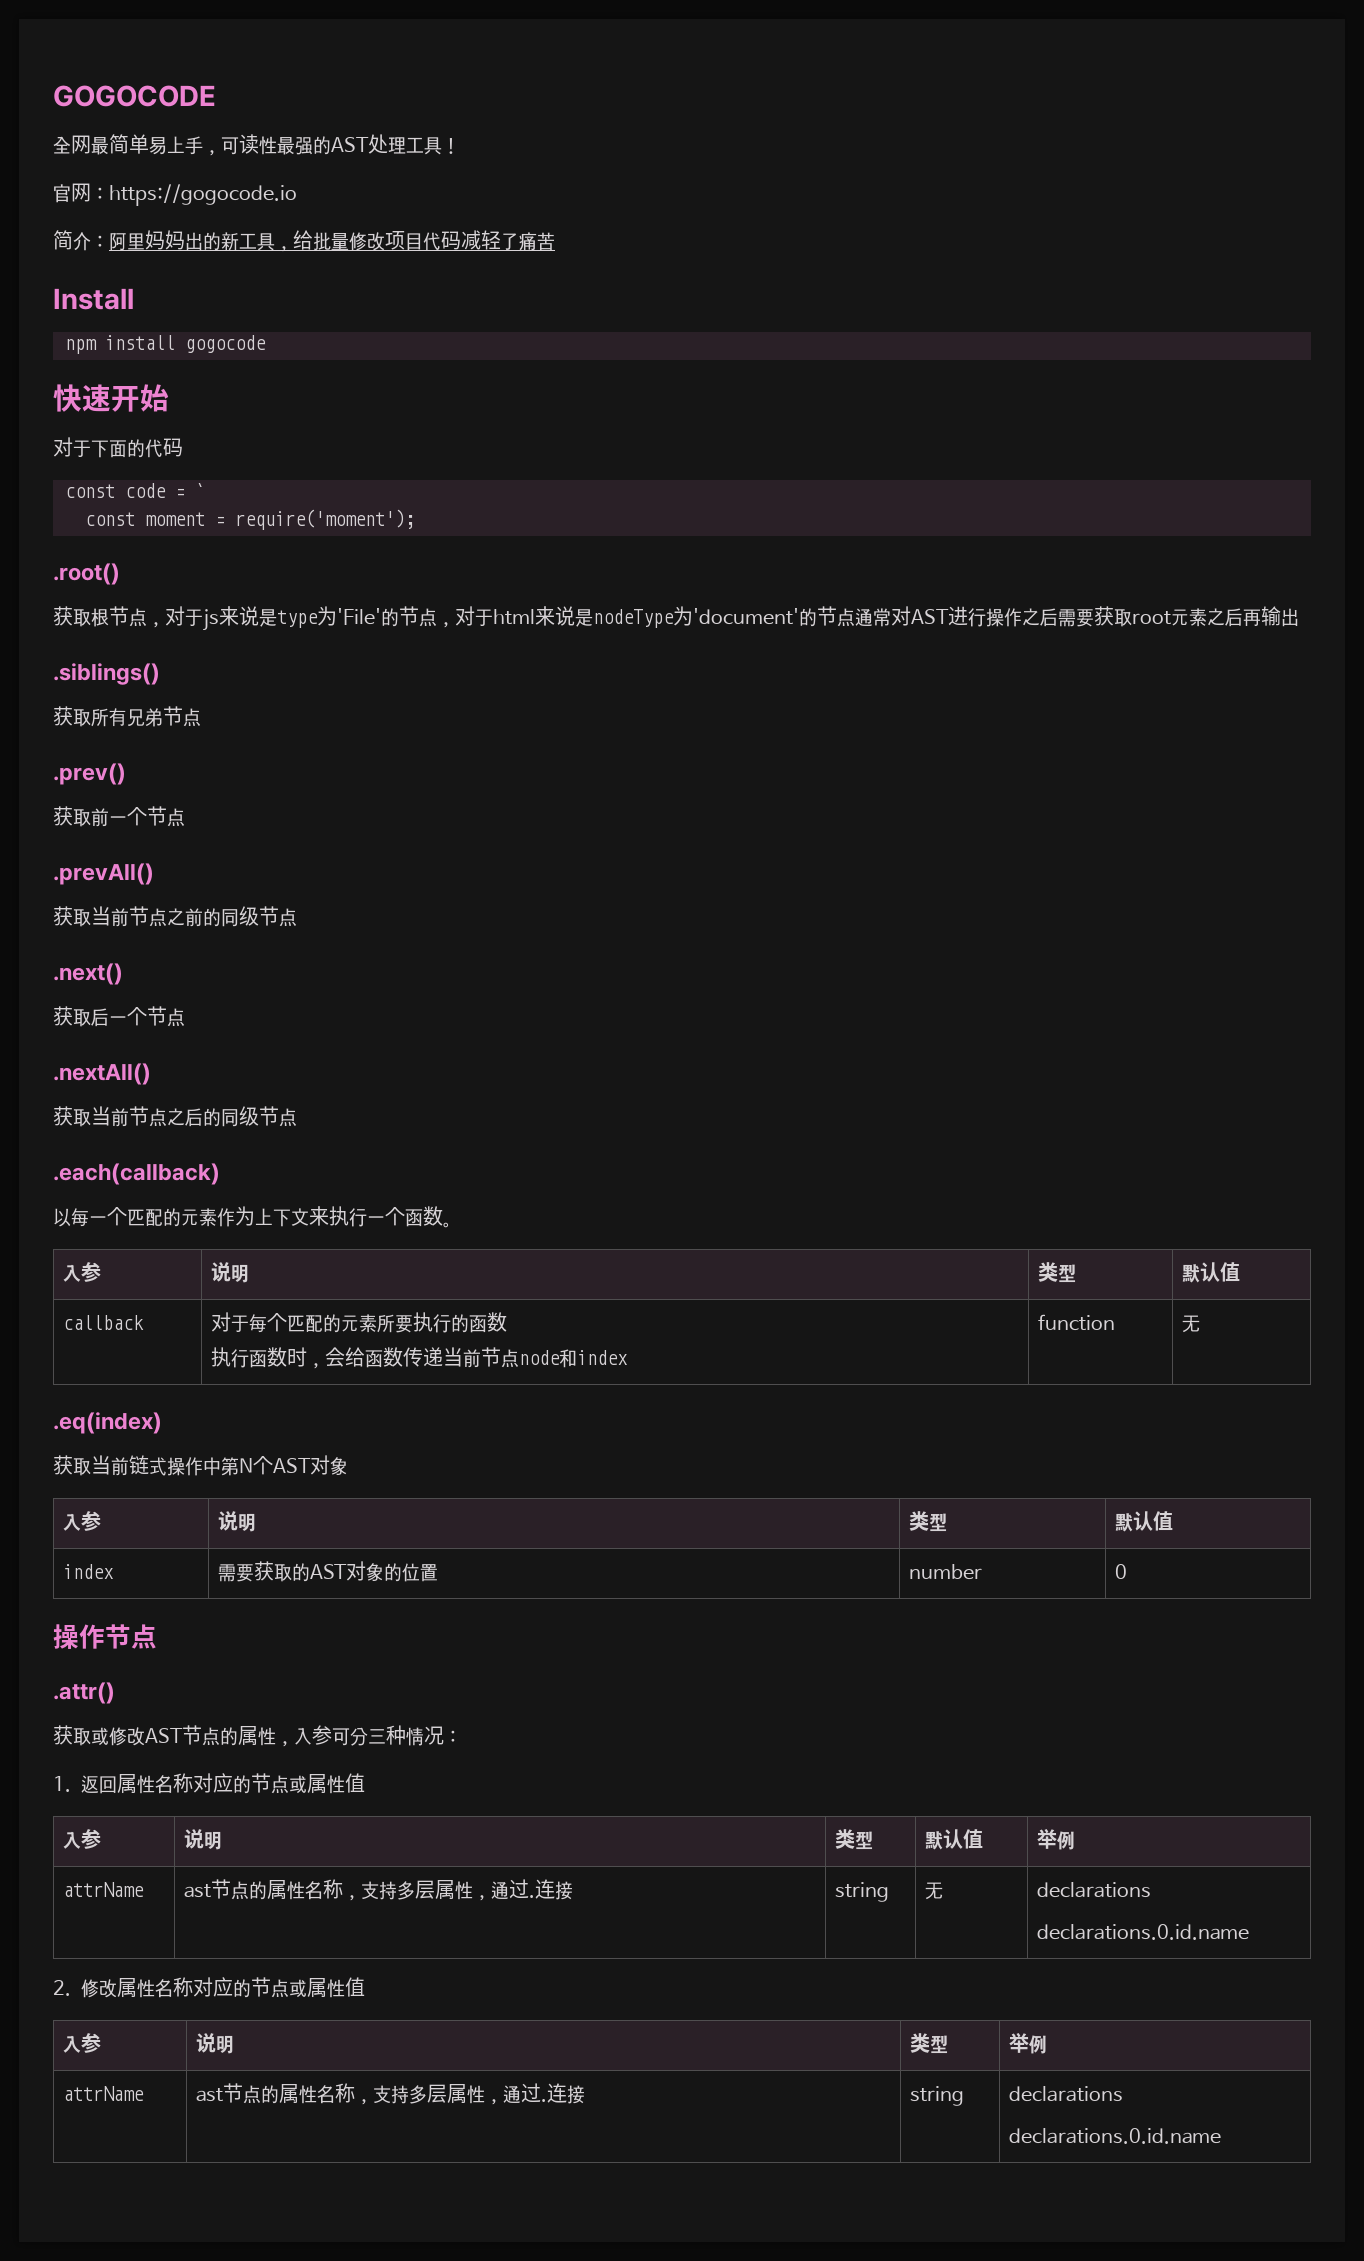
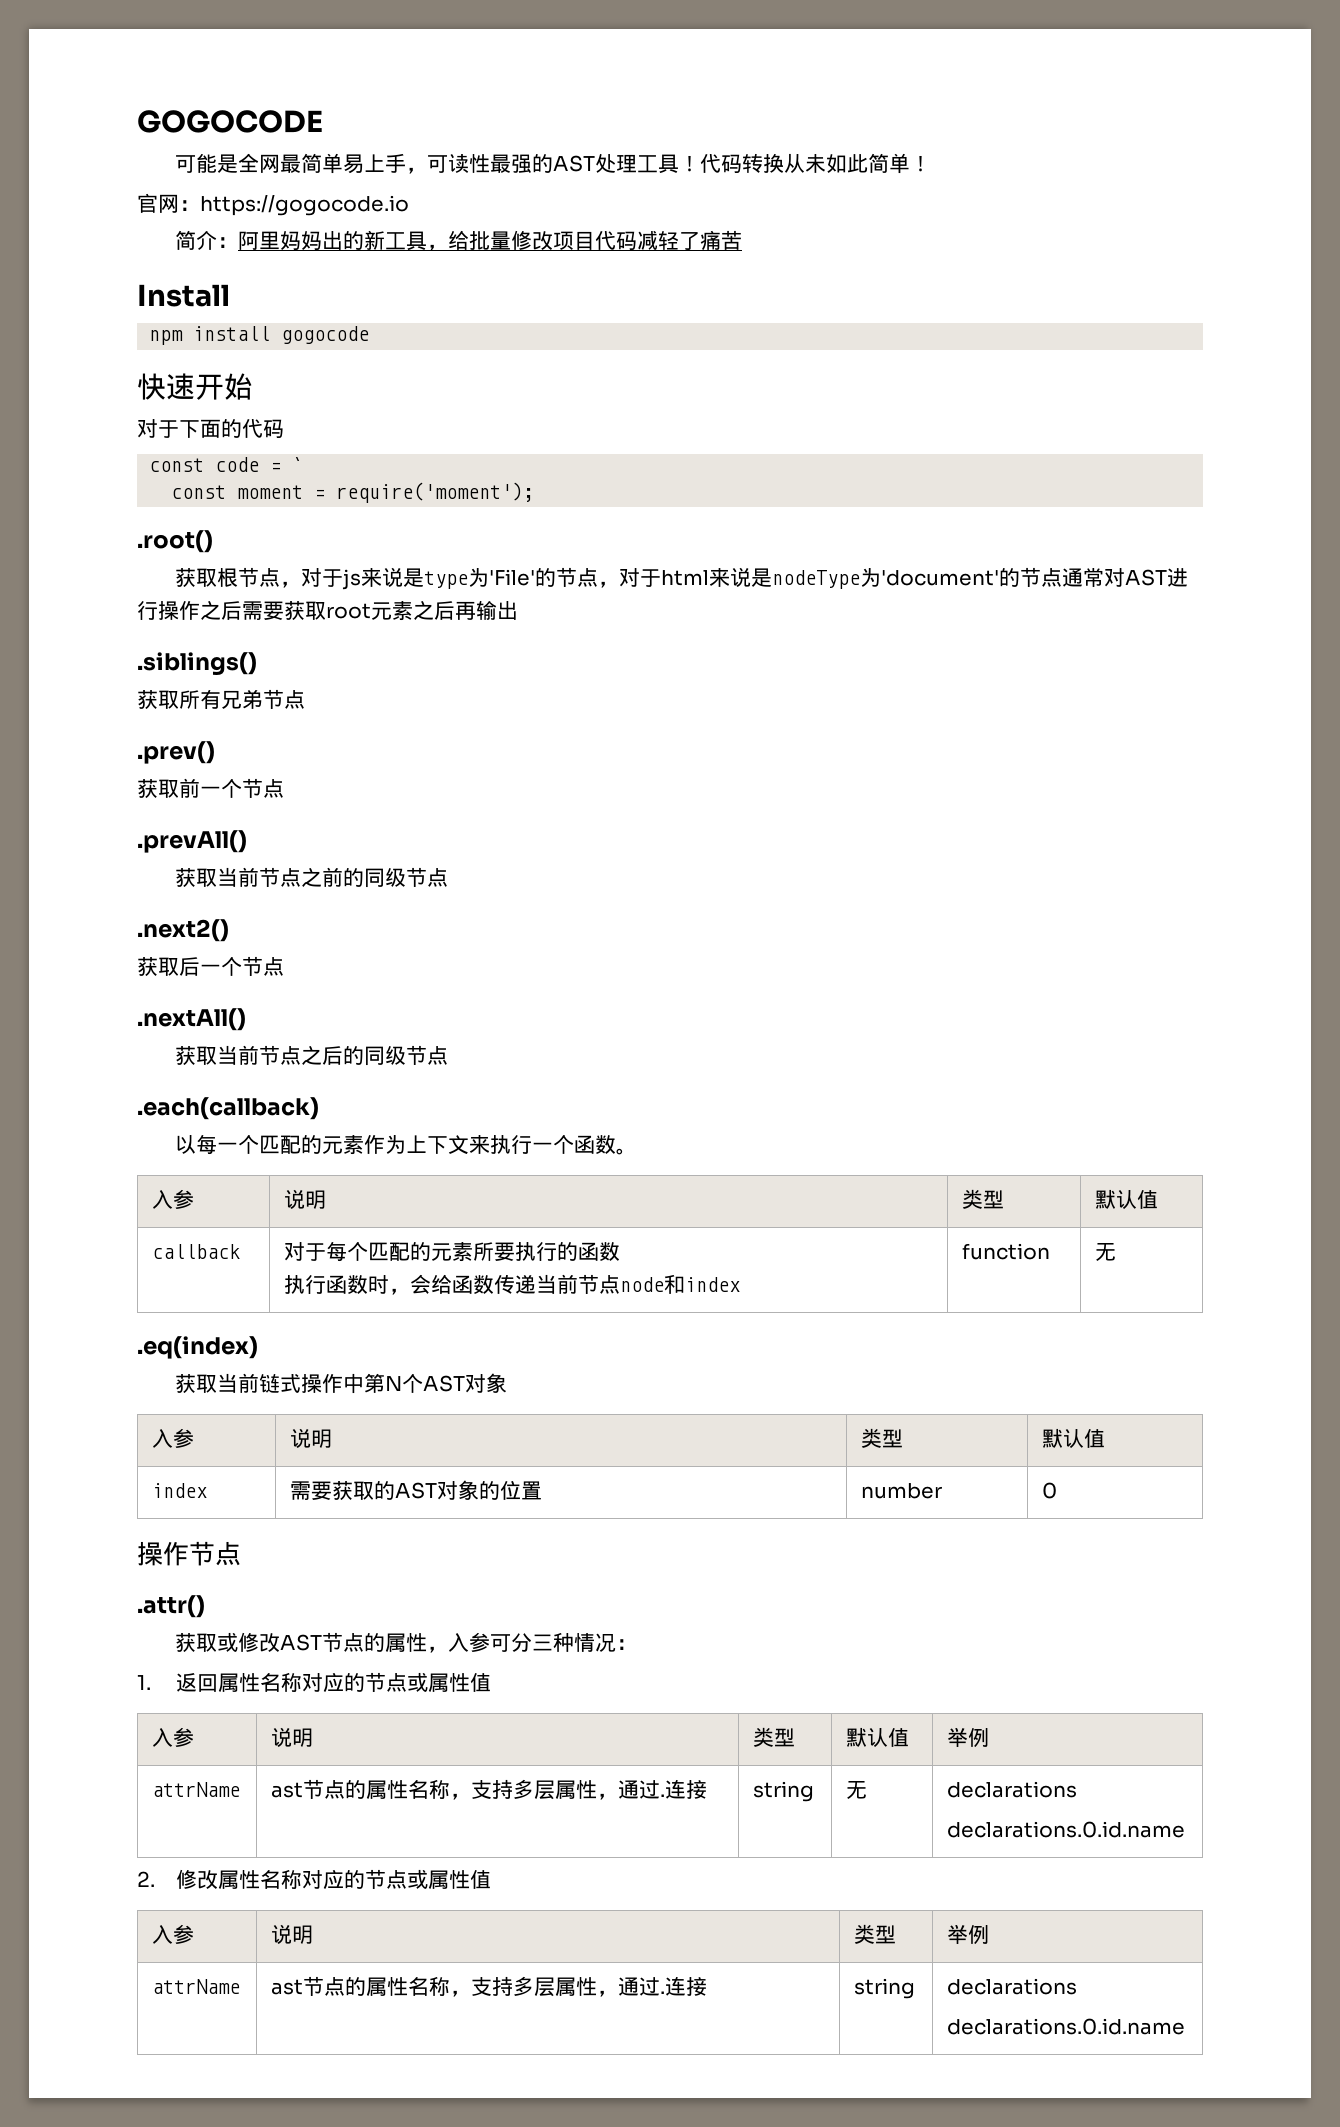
(216, 96) none -> [175,153,239,173] 可能是
(460, 146) none -> [700,153,932,174] 代码转换从未如此简单！
[53,963,123,985] .next() -> [137,919,229,942] .next2()

